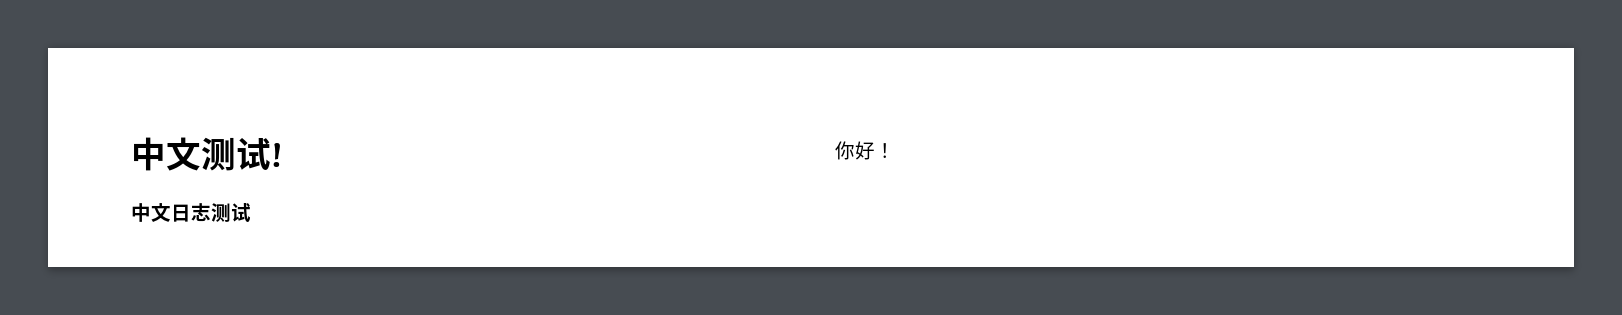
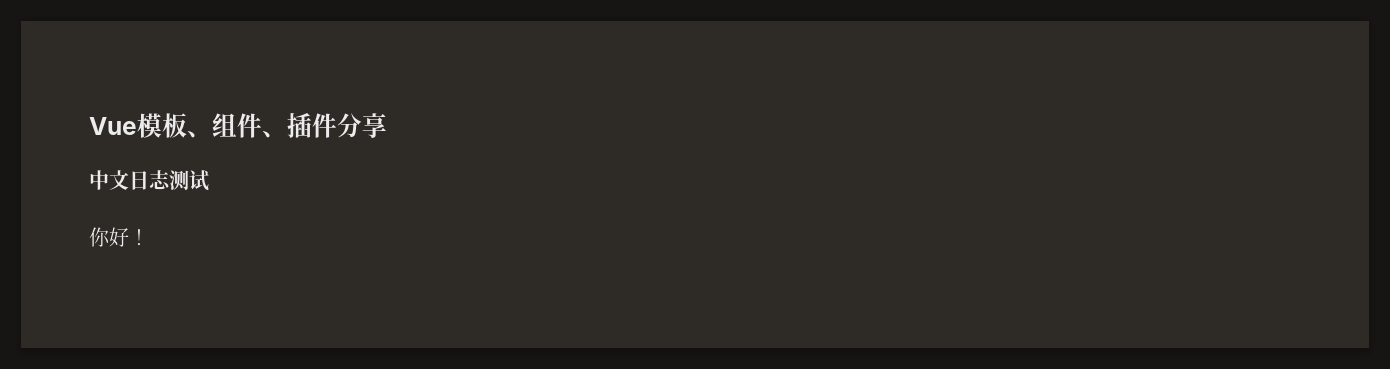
[131,137,283,171] 中文测试! -> [89,113,387,138] Vue模板、组件、插件分享

